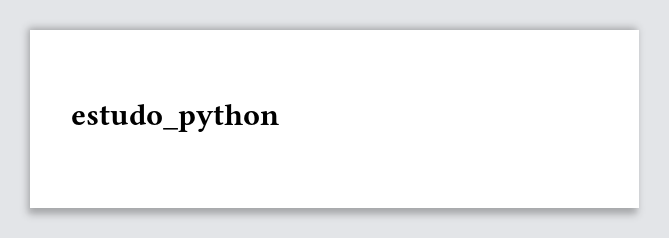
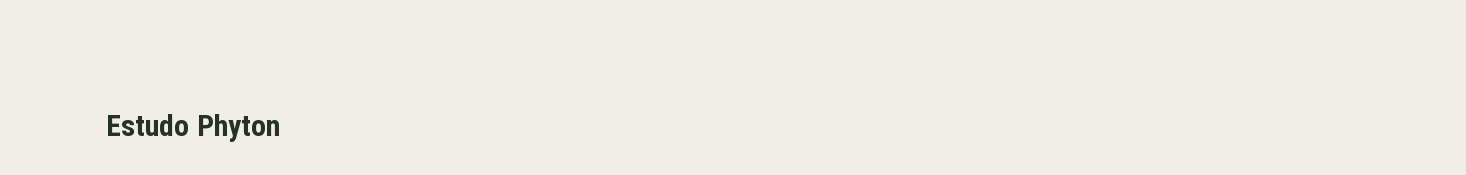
[71,104,279,132] estudo_python -> [106,114,280,142] Estudo Phyton

